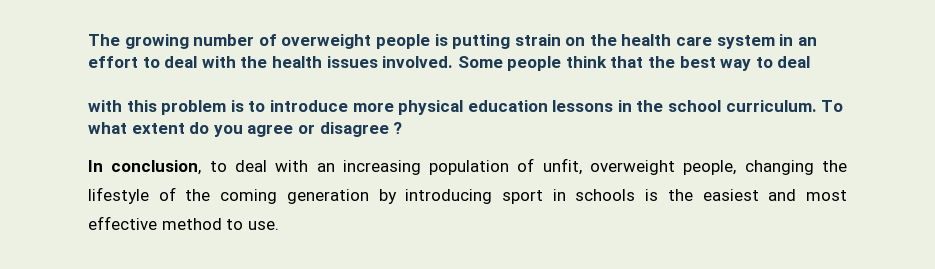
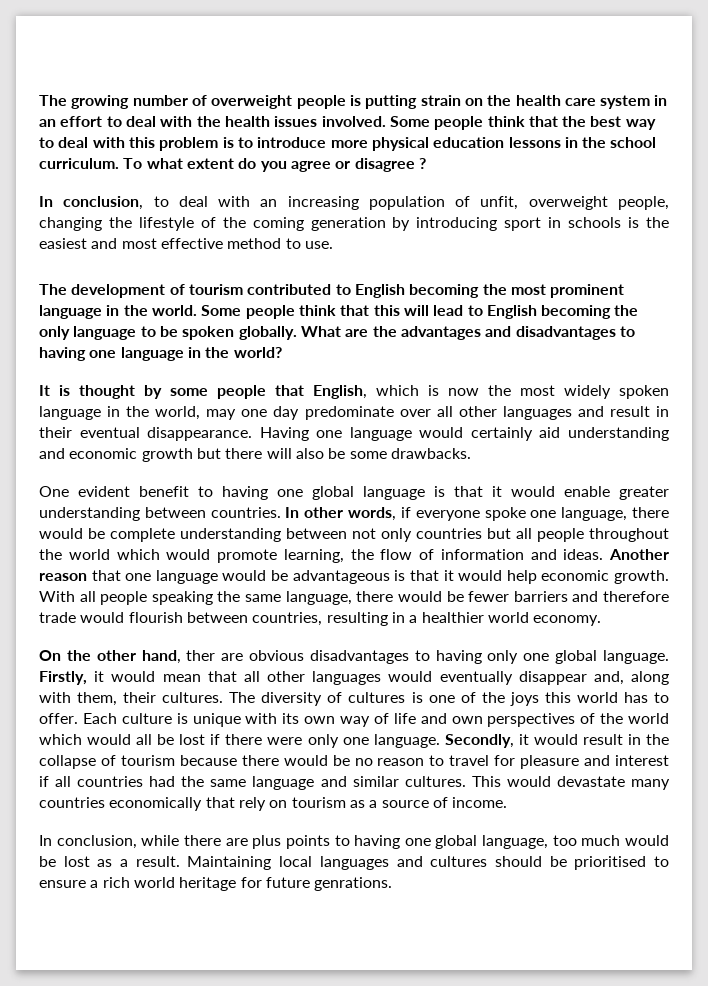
(811, 62) // -> (89, 142) none
(279, 225) none -> [39,284,625,298] [39,305,639,319] [39,326,635,340] [39,347,282,361] [39,385,669,399] [39,406,669,420] [39,427,669,441] [39,448,471,462] [39,486,669,500] [39,507,669,521] [39,528,669,542] [39,549,669,563] [39,570,670,584] [39,591,670,605] [39,612,602,626] [39,650,670,664] [39,671,669,685] [39,692,669,706] [39,713,669,727] [39,734,669,748] [39,755,670,769] [39,776,671,790] [39,797,508,811] [39,835,669,849] [39,856,669,870] [39,877,393,891] // The development of tourism contributed to English becoming the most prominent language in the world. Some people think that this will lead to English becoming the only language to be spoken globally. What are the advantages and disadvantages to having one language in the world? // It is thought by some people that English, which is now the most widely spoken language in the world, may one day predominate over all other languages and result in their eventual disappearance. Having one language would certainly aid understanding and economic growth but there will also be some drawbacks. // One evident benefit to having one global language is that it would enable greater understanding between countries. In other words, if everyone spoke one language, there would be complete understanding between not only countries but all people throughout the world which would promote learning, the flow of information and ideas. Another reason that one language would be advantageous is that it would help economic growth. With all people speaking the same language, there would be fewer barriers and therefore trade would flourish between countries, resulting in a healthier world economy. // On the other hand, ther are obvious disadvantages to having only one global language. Firstly, it would mean that all other languages would eventually disappear and, along with them, their cultures. The diversity of cultures is one of the joys this world has to offer. Each culture is unique with its own way of life and own perspectives of the world which would all be lost if there were only one language. Secondly, it would result in the collapse of tourism because there would be no reason to travel for pleasure and interest if all countries had the same language and similar cultures. This would devastate many countries economically that rely on tourism as a source of income. // In conclusion, while there are plus points to having one global language, too much would be lost as a result. Maintaining local languages and cultures should be prioritised to ensure a rich world heritage for future genrations.

